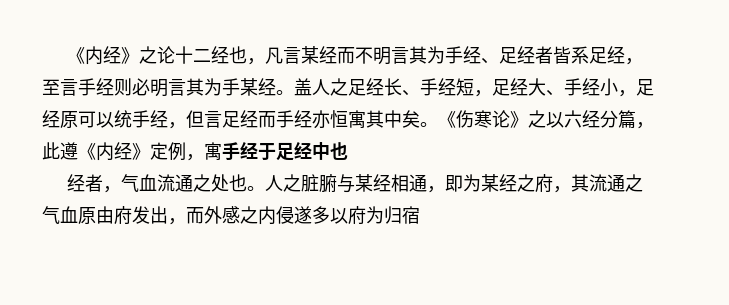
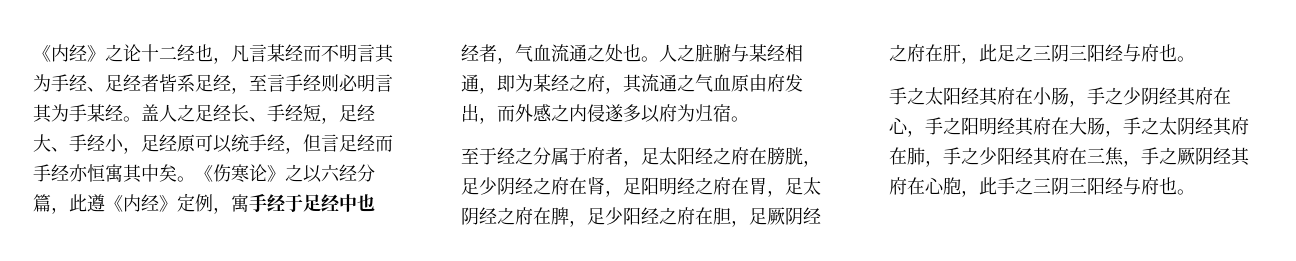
(420, 215) none -> [731,116,749,122] [461,147,821,167] [461,176,821,197] [461,207,821,227] [889,44,1195,64] [889,87,1231,107] [889,117,1249,137] [889,147,1250,167] [889,177,1195,197] 。 // 至于经之分属于府者，足太阳经之府在膀胱，足少阴经之府在肾，足阳明经之府在胃，足太阴经之府在脾，足少阳经之府在胆，足厥阴经之府在肝，此足之三阴三阳经与府也。 // 手之太阳经其府在小肠，手之少阴经其府在心，手之阳明经其府在大肠，手之太阴经其府在肺，手之少阳经其府在三焦，手之厥阴经其府在心胞，此手之三阴三阳经与府也。

